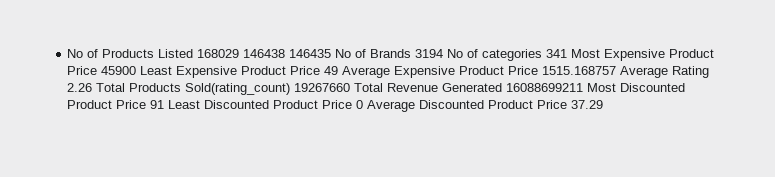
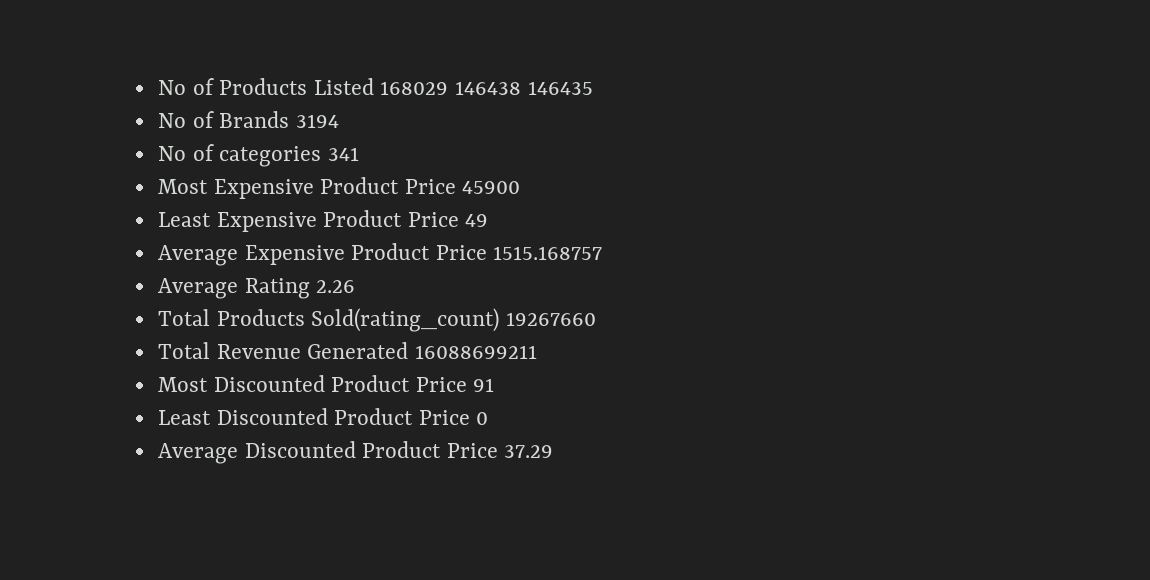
(332, 53) none -> (593, 88) //
(444, 53) none -> (339, 121) //
(568, 53) none -> (359, 154) //
(137, 70) none -> (521, 187) //
(339, 70) none -> (489, 220) //
(617, 70) none -> (603, 253) //
(93, 87) none -> (356, 286) //
(351, 87) none -> (596, 319) //
(584, 87) none -> (537, 352) //
(165, 104) none -> (495, 385) //
(364, 104) none -> (489, 418) //

